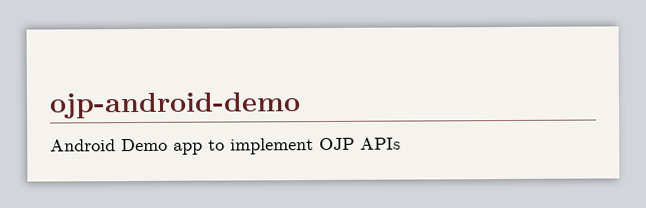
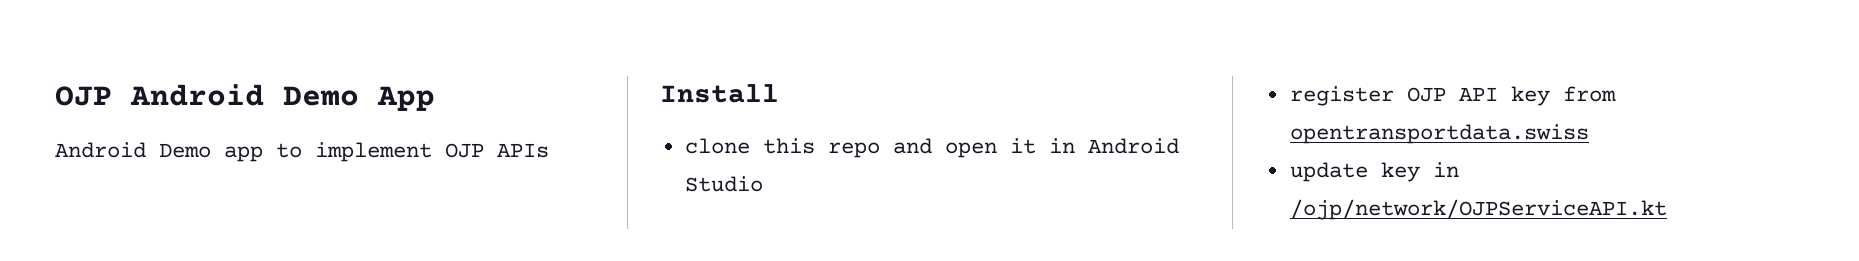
[49,92,301,119] ojp-android-demo -> [55,84,435,111] OJP Android Demo App
(401, 143) none -> [660,84,779,103] [684,138,1179,158] [684,176,763,192] [1289,86,1616,106] [1289,124,1589,144] [1289,162,1459,182] [1289,199,1667,220] // Install // clone this repo and open it in Android Studio // register OJP API key from opentransportdata.swiss // update key in /ojp/network/OJPServiceAPI.kt

